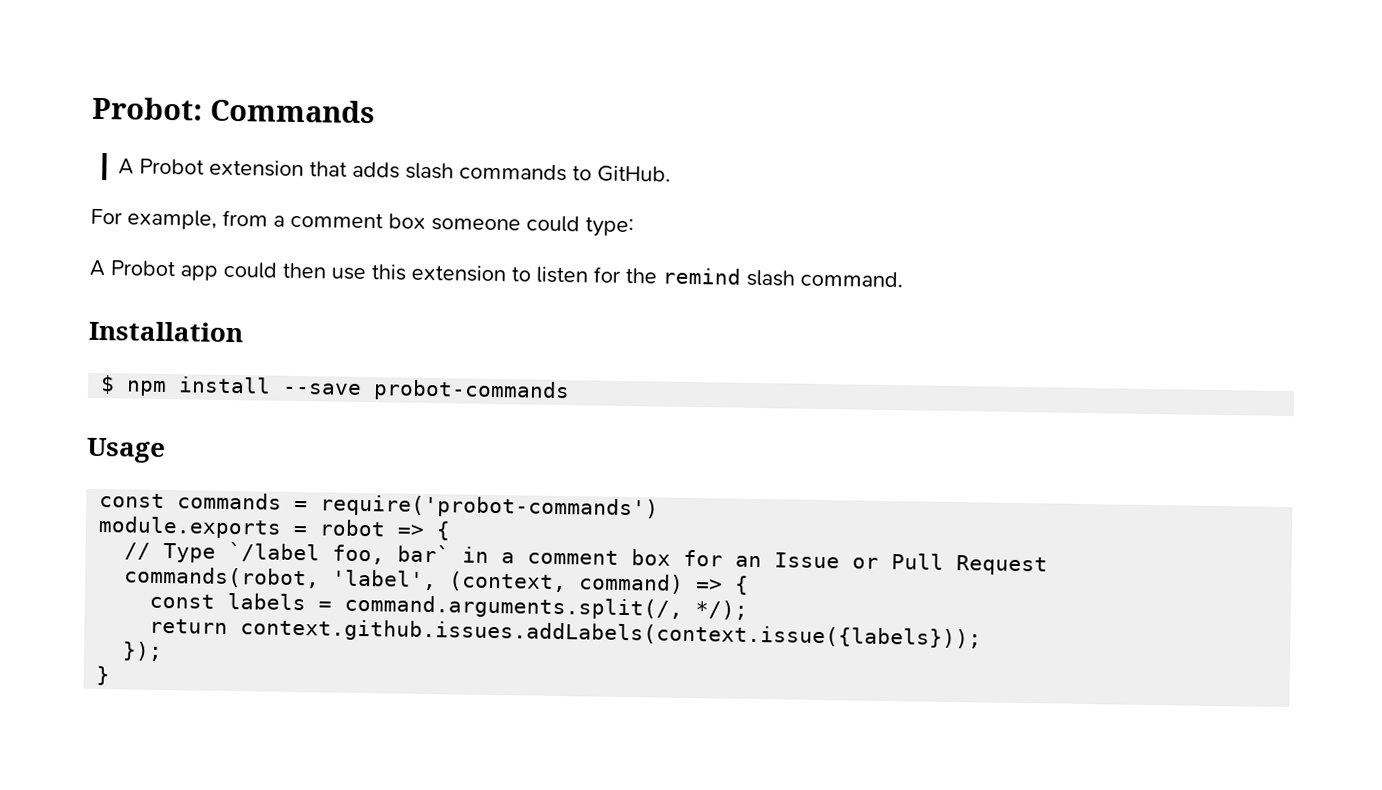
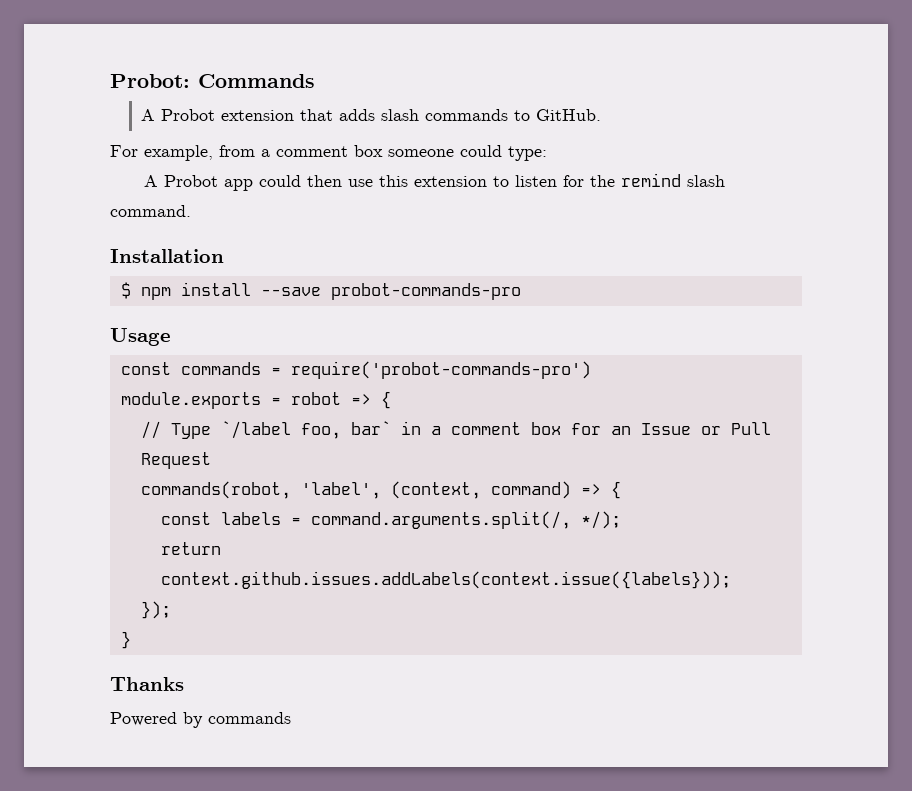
[373,379,571,403] probot-commands -> [330,283,521,300] probot-commands-pro
[320,494,660,520] require('probot-commands') -> [290,361,591,379] require('probot-commands-pro')
(111, 676) none -> [110,677,184,691] [110,712,291,728] // Thanks // Powered by commands

